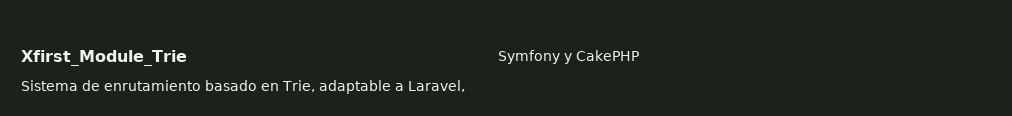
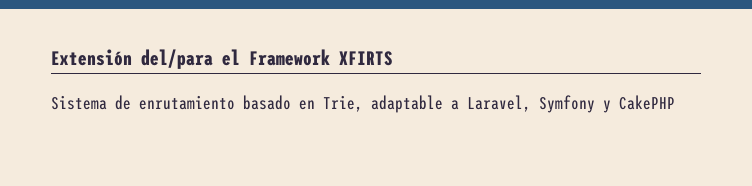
[21,50,187,66] Xfirst_Module_Trie -> [51,49,393,69] Extensión del/para el Framework XFIRTS

